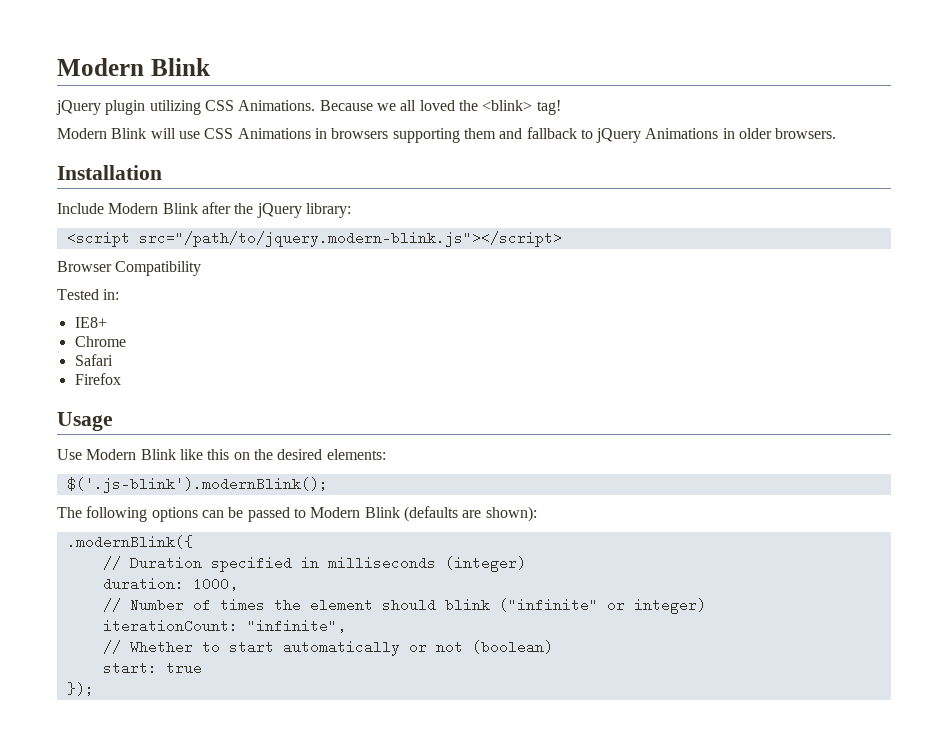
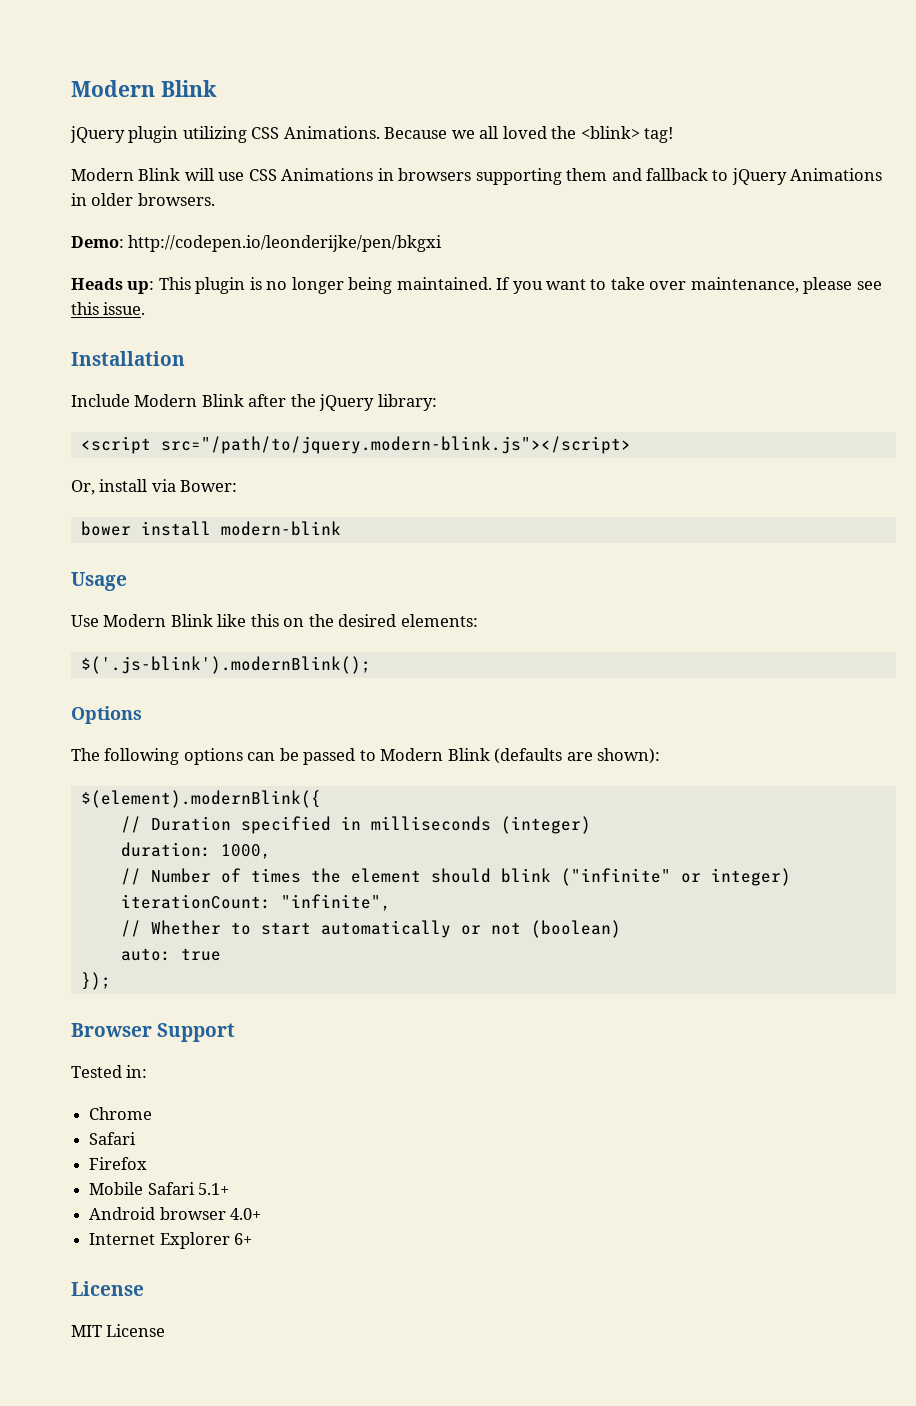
(837, 133) none -> [71,235,443,252] [71,277,882,294] [71,302,146,315] // Demo: http://codepen.io/leonderijke/pen/bkgxi // Heads up: This plugin is no longer being maintained. If you want to take over maintenance, please see this issue.
[57,261,202,276] [57,289,120,300] [74,317,107,328] [74,336,126,347] [74,354,113,366] [74,373,121,385] Browser Compatibility // Tested in: // IE8+ // Chrome // Safari // Firefox -> [71,479,238,495] [80,521,341,536] Or, install via Bower: // bower install modern-blink
(328, 485) none -> [71,706,142,724] // Options
[66,535,193,549] .modernBlink({ -> [80,790,321,808] $(element).modernBlink({
[102,661,157,675] start: -> [120,948,171,961] auto:
(94, 689) none -> [71,1023,236,1042] [71,1065,148,1078] [89,1107,153,1120] [89,1132,137,1145] [89,1157,148,1170] [89,1182,230,1195] [89,1207,262,1220] [89,1232,253,1249] [71,1281,144,1296] [71,1324,166,1337] // Browser Support // Tested in: // Chrome // Safari // Firefox // Mobile Safari 5.1+ // Android browser 4.0+ // Internet Explorer 6+ // License // MIT License

